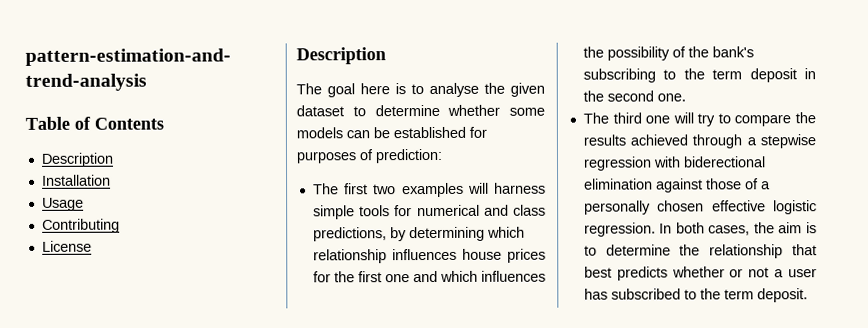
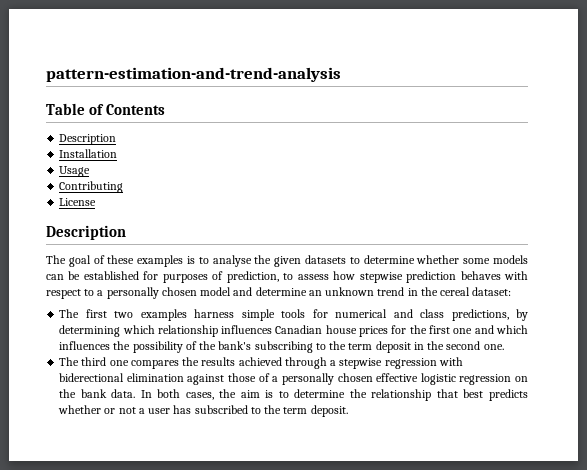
[360,83,390,95] here -> [93,255,184,267] of these examples
[296,105,344,117] dataset -> [305,255,347,264] datasets
[375,148,442,164] prediction: -> [226,271,528,283] [46,287,512,299] prediction, to assess how stepwise prediction behaves with respect to a personally chosen model and determine an unknown trend in the cereal dataset:
[467,182,489,194] will -> (187, 315) none
(457, 254) none -> [275,325,323,334] Canadian
[672,112,792,127] will try to compare -> [130,360,179,369] compares
[583,222,656,237] regression. -> [459,374,528,385] [59,389,136,398] regression on the bank data.

